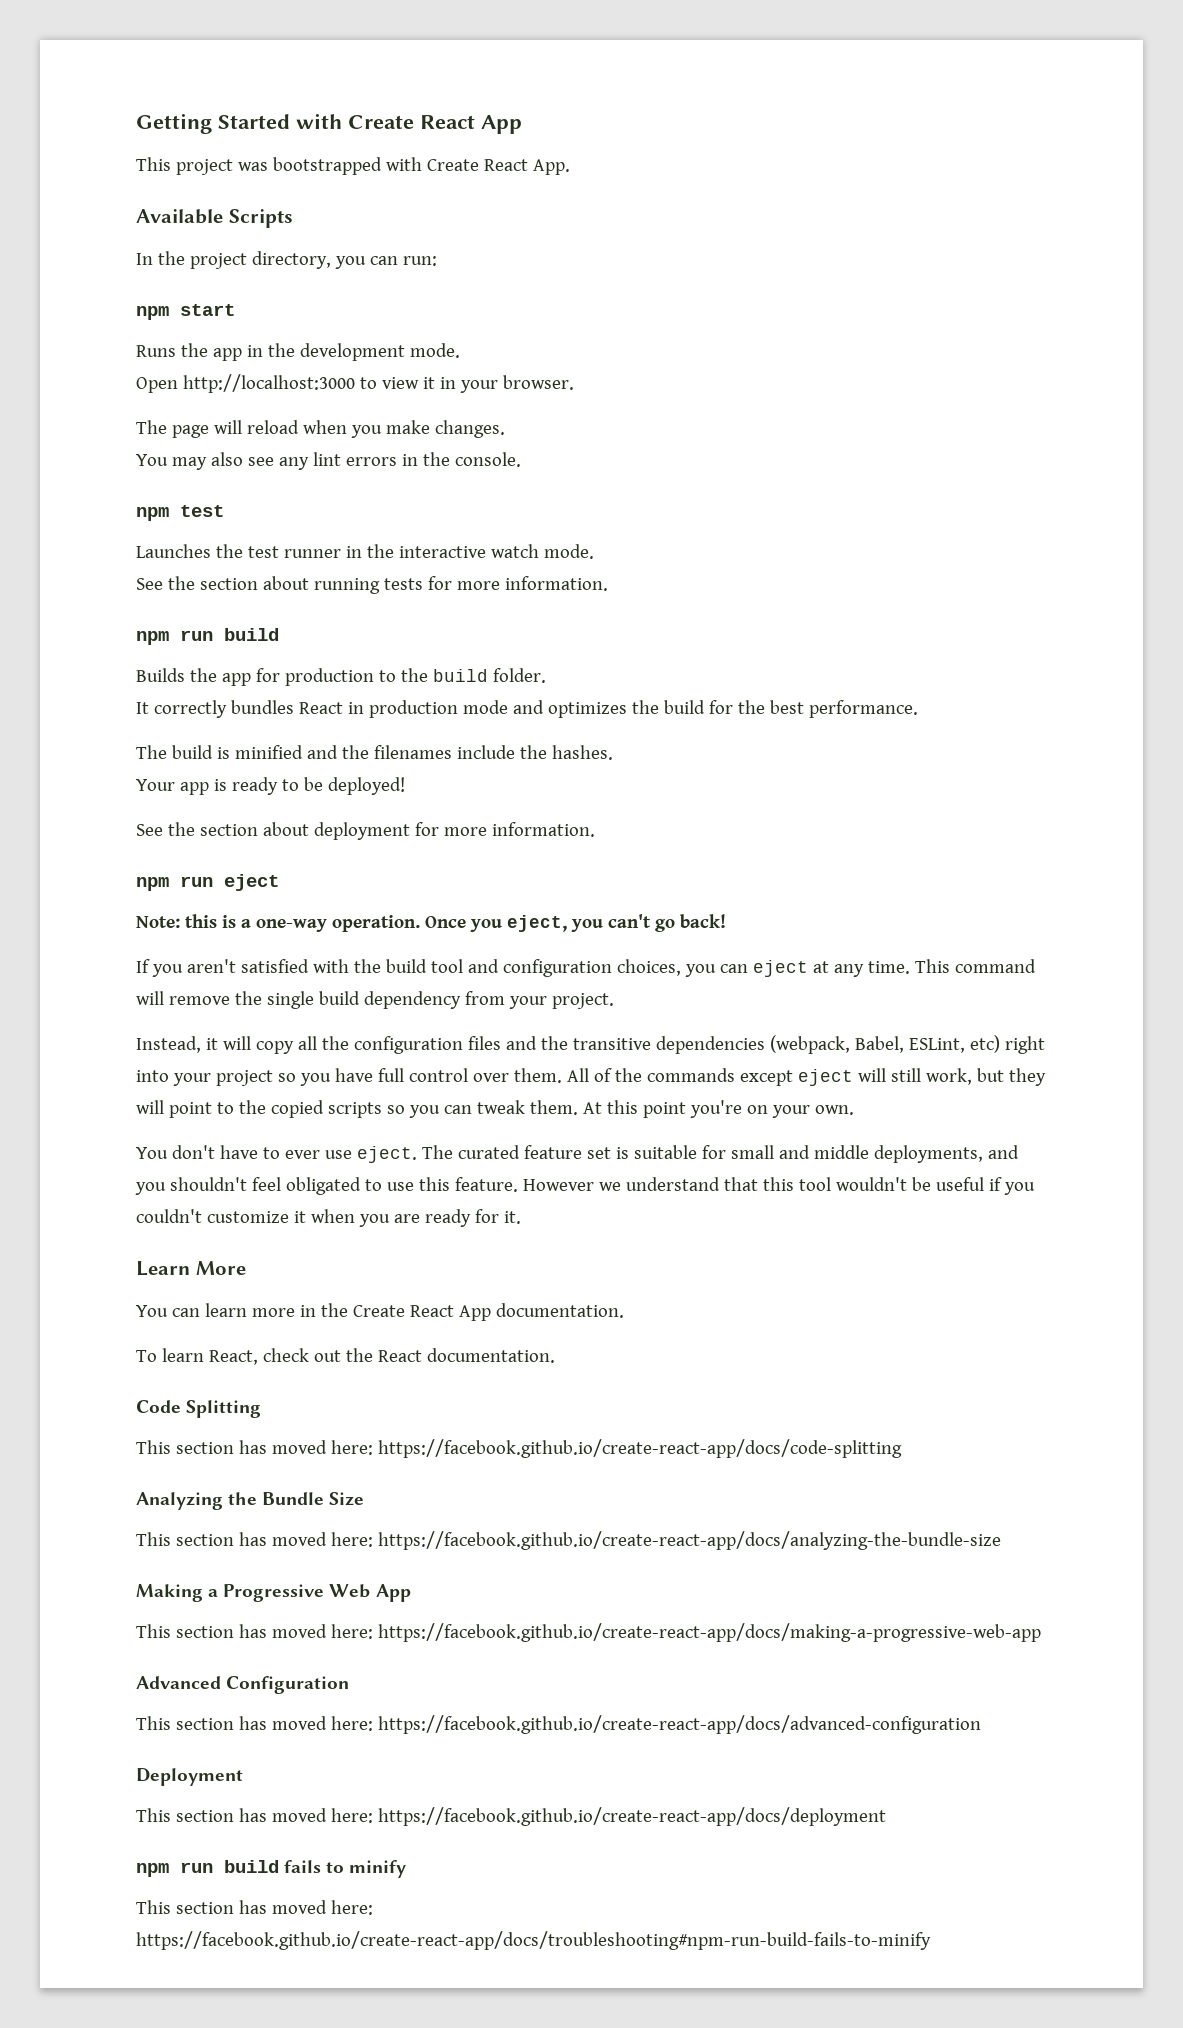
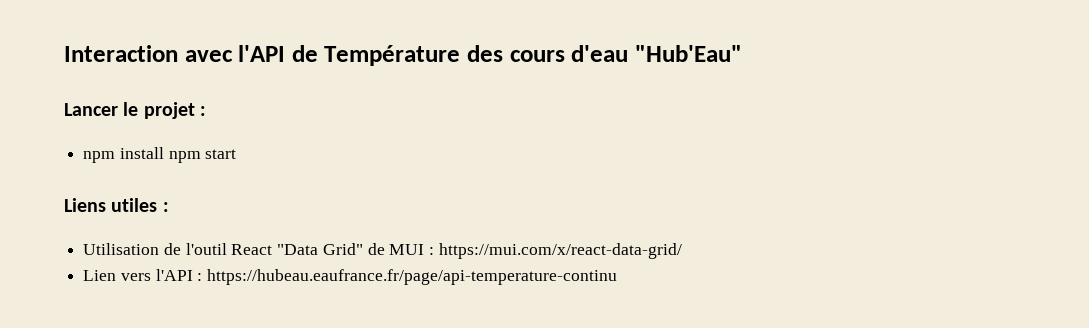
[136,113,522,134] [136,157,570,175] [136,209,293,228] [136,251,437,269] [136,304,235,320] [136,343,460,361] [136,374,574,393] [136,420,505,438] [136,452,521,470] [136,505,224,521] [136,544,594,559] [136,576,608,594] [136,628,279,645] [136,668,546,686] [136,700,918,718] [136,745,613,760] [136,777,405,795] [136,822,595,840] [136,874,279,891] [136,914,726,932] [136,959,1036,977] [136,991,614,1009] [136,1035,1045,1054] [136,1068,1046,1086] [136,1100,854,1118] [136,1145,1019,1163] [135,1177,1035,1195] [136,1209,521,1227] [136,1261,246,1276] [136,1303,624,1321] [136,1348,555,1365] [136,1400,262,1418] [136,1439,902,1458] [136,1492,365,1510] [136,1531,1001,1550] [136,1584,411,1602] [136,1623,1041,1642] [136,1676,350,1694] [136,1715,981,1734] [136,1768,243,1786] [136,1807,886,1826] [136,1860,407,1878] [136,1900,373,1915] [136,1931,931,1950] Getting Started with Create React App // This project was bootstrapped with Create React App. // Available Scripts // In the project directory, you can run: // npm start // Runs the app in the development mode. // Open http://localhost:3000 to view it in your browser. // The page will reload when you make changes. // You may also see any lint errors in the console. // npm test // Launches the test runner in the interactive watch mode. // See the section about running tests for more information. // npm run build // Builds the app for production to the build folder. // It correctly bundles React in production mode and optimizes the build for the best performance. // The build is minified and the filenames include the hashes. // Your app is ready to be deployed! // See the section about deployment for more information. // npm run eject // Note: this is a one-way operation. Once you eject, you can't go back! // If you aren't satisfied with the build tool and configuration choices, you can eject at any time. This command will remove the single build dependency from your project. // Instead, it will copy all the configuration files and the transitive dependencies (webpack, Babel, ESLint, etc) right into your project so you have full control over them. All of the commands except eject will still work, but they will point to the copied scripts so you can tweak them. At this point you're on your own. // You don't have to ever use eject. The curated feature set is suitable for small and middle deployments, and you shouldn't feel obligated to use this feature. However we understand that this tool wouldn't be useful if you couldn't customize it when you are ready for it. // Learn More // You can learn more in the Create React App documentation. // To learn React, check out the React documentation. // Code Splitting // This section has moved here: https://facebook.github.io/create-react-app/docs/code-splitting // Analyzing the Bundle Size // This section has moved here: https://facebook.github.io/create-react-app/docs/analyzing-the-bundle-size // Making a Progressive Web App // This section has moved here: https://facebook.github.io/create-react-app/docs/making-a-progressive-web-app // Advanced Configuration // This section has moved here: https://facebook.github.io/create-react-app/docs/advanced-configuration // Deployment // This section has moved here: https://facebook.github.io/create-react-app/docs/deployment // npm run build fails to minify // This section has moved here: https://facebook.github.io/create-react-app/docs/troubleshooting#npm-run-build-fails-to-minify -> [64,45,742,66] [64,102,206,119] [83,147,237,163] [64,198,169,212] [83,243,682,259] [83,269,618,285] Interaction avec l'API de Température des cours d'eau "Hub'Eau" // Lancer le projet : // npm install npm start // Liens utiles : // Utilisation de l'outil React "Data Grid" de MUI : https://mui.com/x/react-data-grid/ // Lien vers l'API : https://hubeau.eaufrance.fr/page/api-temperature-continu

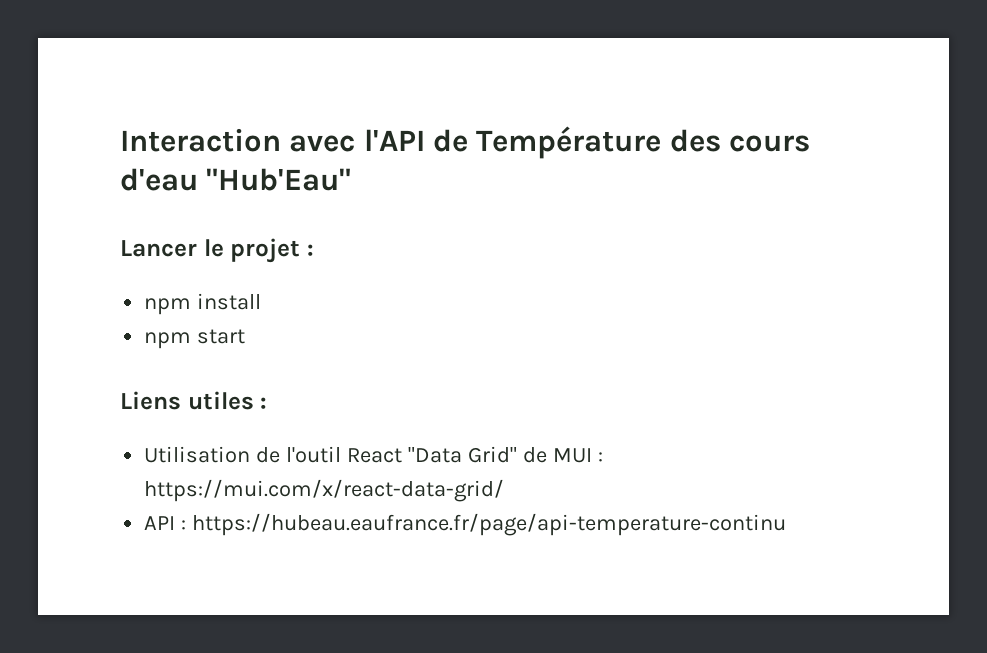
(164, 153) none -> (262, 301) //
[83,269,193,281] Lien vers l'API -> [144,516,176,530] API

